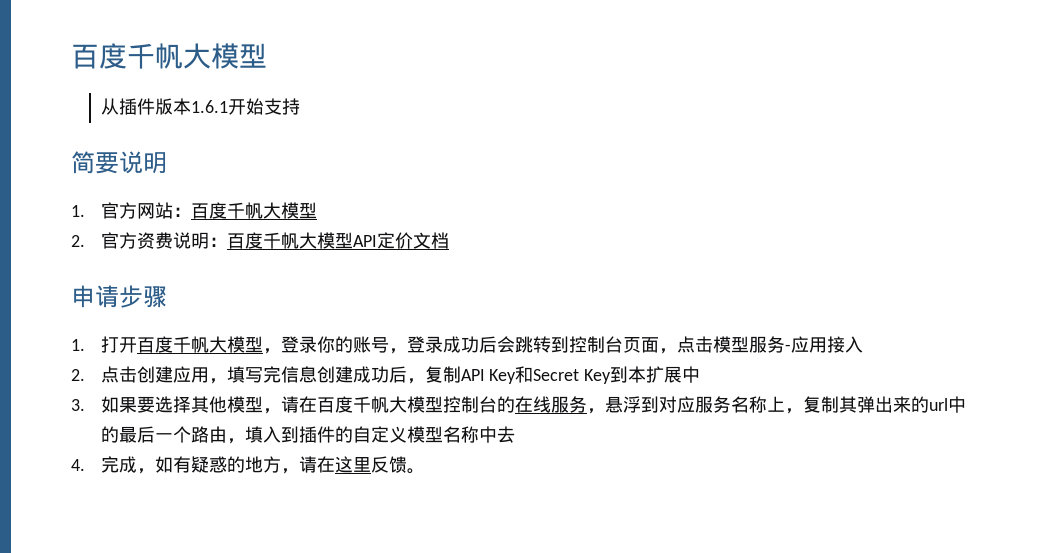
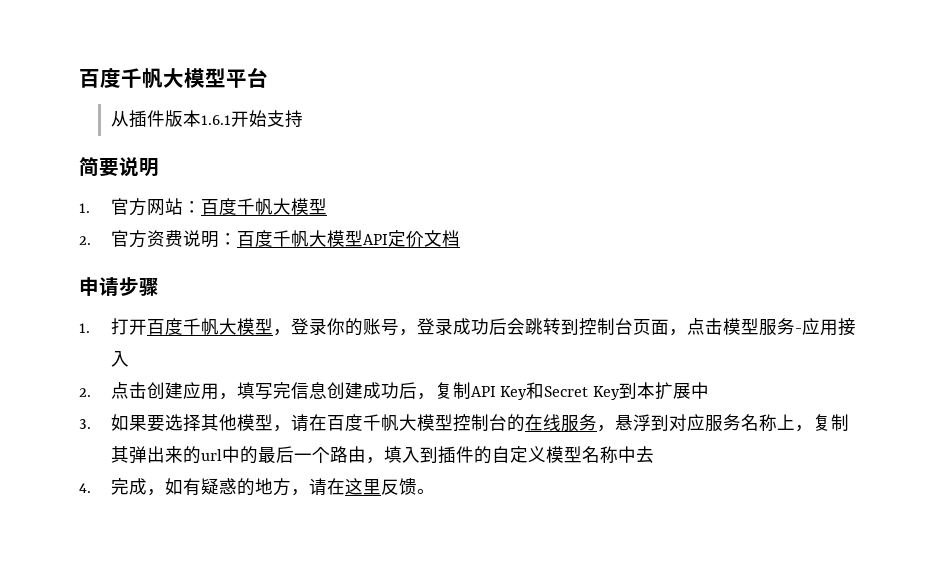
[71,43,267,69] 百度千帆大模型 -> [79,68,268,89] 百度千帆大模型平台

